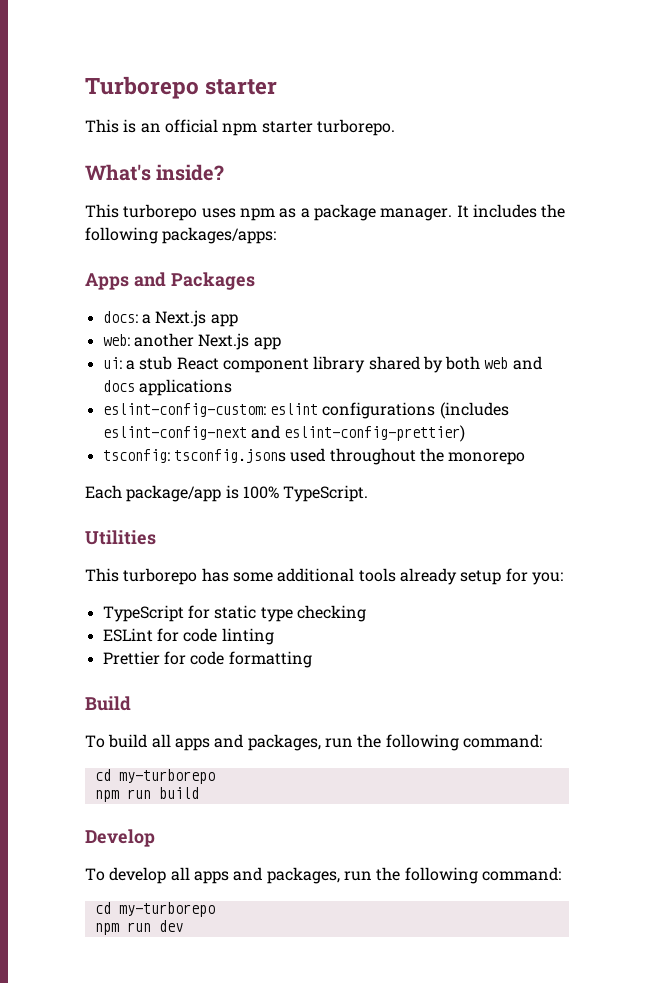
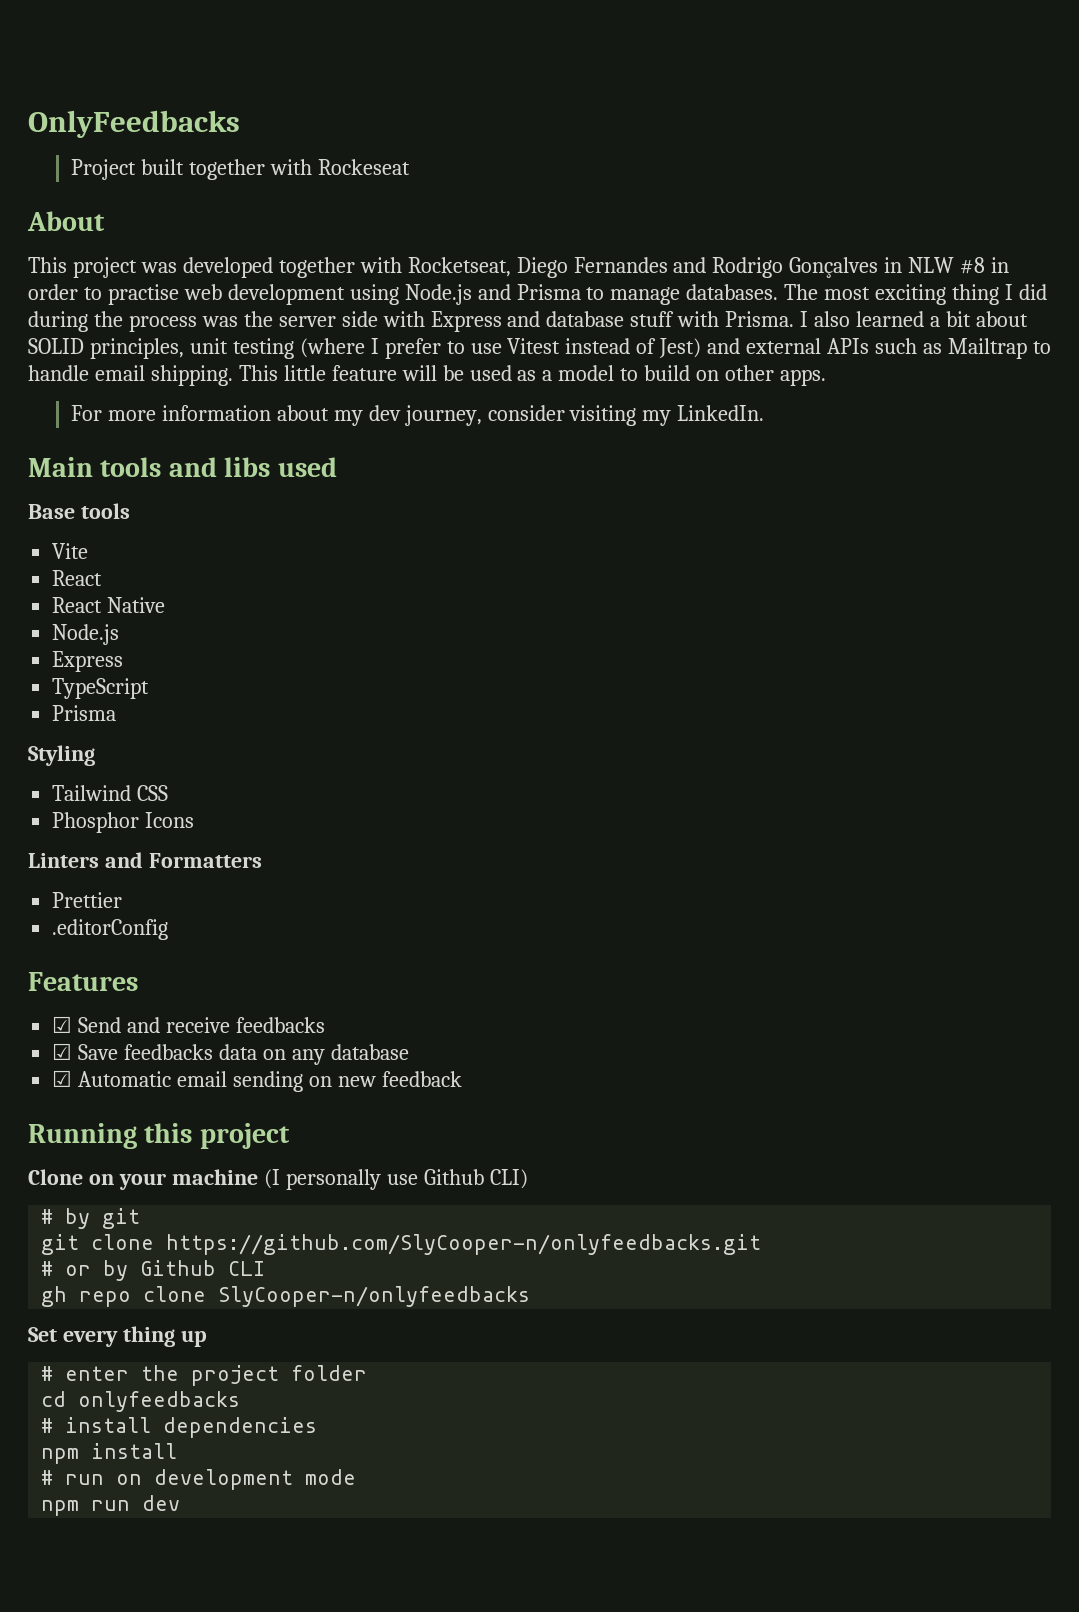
[85,76,278,99] [85,119,395,136] [85,164,225,181] [85,204,566,221] [85,227,277,244] [85,272,255,290] [102,310,238,327] [102,333,281,350] [102,356,542,373] [102,379,232,396] [102,402,509,419] [102,425,466,442] [102,448,526,465] [85,485,369,502] [85,530,156,545] [85,568,563,585] [102,605,366,622] [102,628,274,645] [102,651,312,668] [85,696,131,711] [85,734,542,751] [94,769,215,784] [94,787,199,802] [85,829,155,847] [85,867,561,884] [94,902,215,917] Turborepo starter // This is an official npm starter turborepo. // What's inside? // This turborepo uses npm as a package manager. It includes the following packages/apps: // Apps and Packages // docs: a Next.js app // web: another Next.js app // ui: a stub React component library shared by both web and docs applications // eslint-config-custom: eslint configurations (includes eslint-config-next and eslint-config-prettier) // tsconfig: tsconfig.jsons used throughout the monorepo // Each package/app is 100% TypeScript. // Utilities // This turborepo has some additional tools already setup for you: // TypeScript for static type checking // ESLint for code linting // Prettier for code formatting // Build // To build all apps and packages, run the following command: // cd my-turborepo // npm run build // Develop // To develop all apps and packages, run the following command: // cd my-turborepo -> [28,110,240,138] [70,159,410,180] [27,211,105,231] [28,257,1010,278] [28,284,1047,305] [28,311,1028,332] [28,338,1051,359] [28,365,827,386] [70,405,765,426] [28,457,337,477] [28,503,130,519] [52,543,89,559] [52,570,103,586] [52,597,166,613] [52,624,120,645] [52,651,124,672] [52,678,150,699] [52,705,117,721] [28,745,95,766] [52,785,169,801] [52,812,195,833] [28,852,262,868] [52,892,123,908] [52,919,169,940] [28,972,138,991] [52,1016,325,1033] [52,1043,409,1065] [52,1070,462,1092] [28,1123,290,1149] [28,1169,528,1190] [41,1208,141,1229] [41,1234,762,1255] [41,1260,266,1281] [41,1286,531,1307] [28,1326,207,1347] [41,1365,368,1386] [41,1391,241,1412] [41,1417,318,1438] [41,1443,178,1464] [41,1469,357,1490] OnlyFeedbacks // Project built together with Rockeseat // About // This project was developed together with Rocketseat, Diego Fernandes and Rodrigo Gonçalves in NLW #8 in order to practise web development using Node.js and Prisma to manage databases. The most exciting thing I did during the process was the server side with Express and database stuff with Prisma. I also learned a bit about SOLID principles, unit testing (where I prefer to use Vitest instead of Jest) and external APIs such as Mailtrap to handle email shipping. This little feature will be used as a model to build on other apps. // For more information about my dev journey, consider visiting my LinkedIn. // Main tools and libs used // Base tools // Vite // React // React Native // Node.js // Express // TypeScript // Prisma // Styling // Tailwind CSS // Phosphor Icons // Linters and Formatters // Prettier // .editorConfig // Features // ☑ Send and receive feedbacks // ☑ Save feedbacks data on any database // ☑ Automatic email sending on new feedback // Running this project // Clone on your machine (I personally use Github CLI) // # by git // git clone https://github.com/SlyCooper-n/onlyfeedbacks.git // # or by Github CLI // gh repo clone SlyCooper-n/onlyfeedbacks // Set every thing up // # enter the project folder // cd onlyfeedbacks // # install dependencies // npm install // # run on development mode

